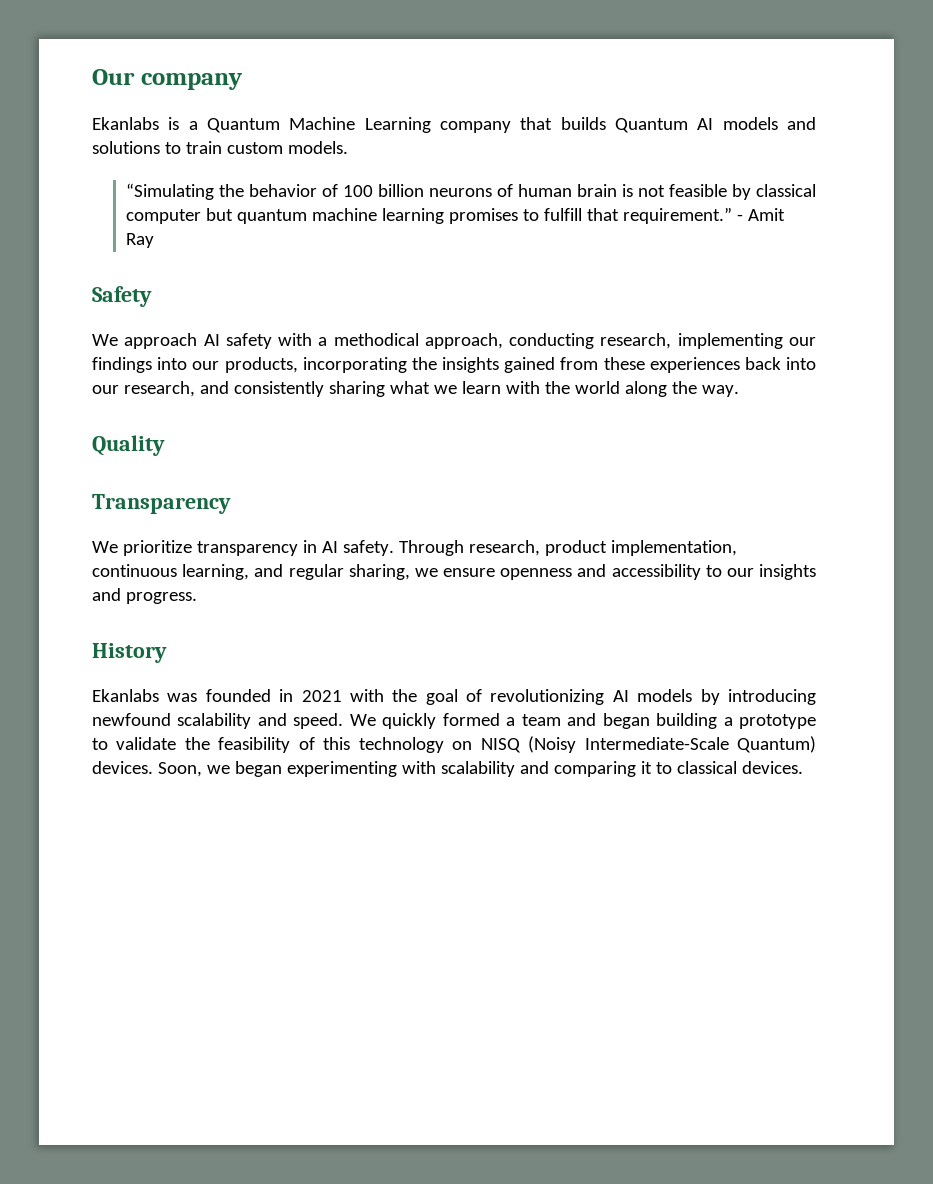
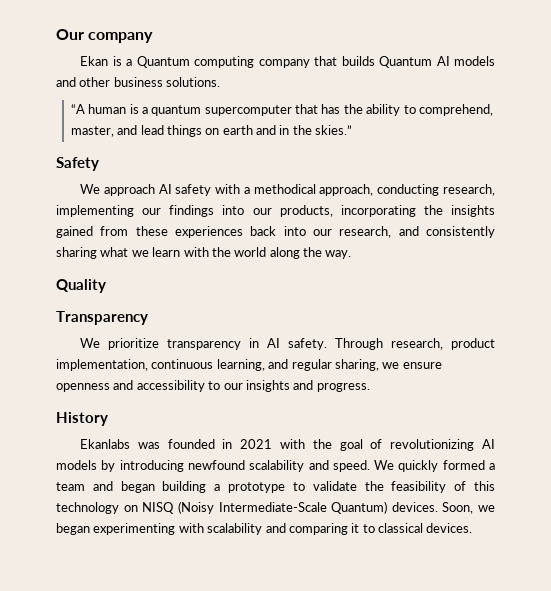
[92,117,159,130] Ekanlabs -> [80,56,109,66] Ekan
[289,117,431,133] Machine Learning -> [194,56,255,68] computing
[92,141,348,154] [125,183,816,200] [125,207,785,224] [125,233,154,248] solutions to train custom models. // “Simulating the behavior of 100 billion neurons of human brain is not feasible by classical computer but quantum machine learning promises to fulfill that requirement.” - Amit Ray -> [79,77,221,87] [70,104,493,116] [70,125,353,137] other business solutions. // “A human is a quantum supercomputer that has the ability to comprehend, master, and lead things on earth and in the skies.”

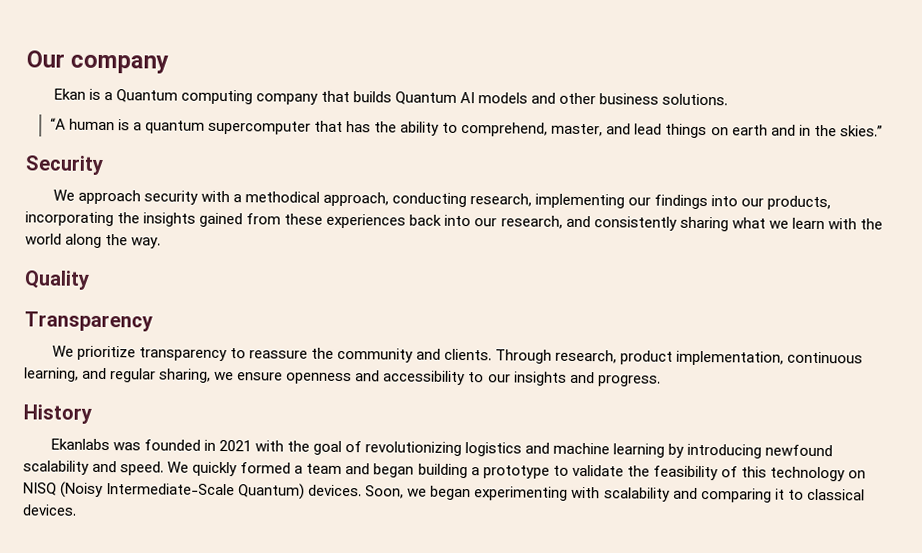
[56,157,99,171] Safety -> [25,155,103,175] Security
[158,184,212,196] AI safety -> [143,190,198,205] security
[249,338,328,350] in AI safety. -> [229,347,492,363] to reassure the community and clients.
[481,439,495,449] [56,460,97,470] AI models -> [465,442,666,458] logistics and machine learning

